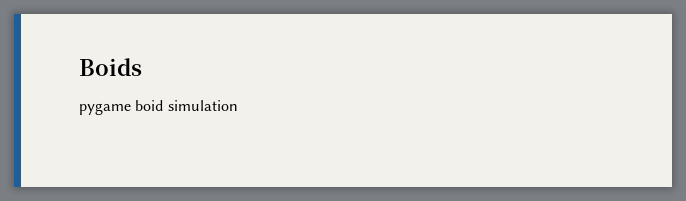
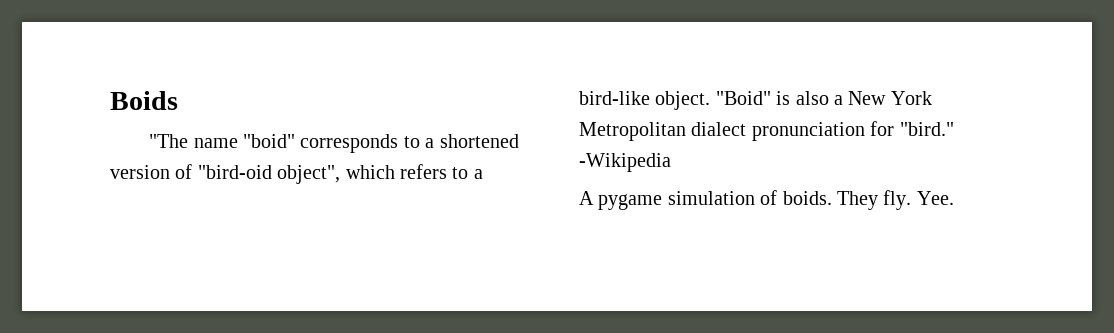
[79,100,238,115] pygame boid simulation -> [149,134,519,153] [110,164,483,184] [579,91,932,110] [579,121,954,141] [579,153,671,172] [579,190,954,210] "The name "boid" corresponds to a shortened version of "bird-oid object", which refers to a bird-like object. "Boid" is also a New York Metropolitan dialect pronunciation for "bird." -Wikipedia // A pygame simulation of boids. They fly. Yee.

